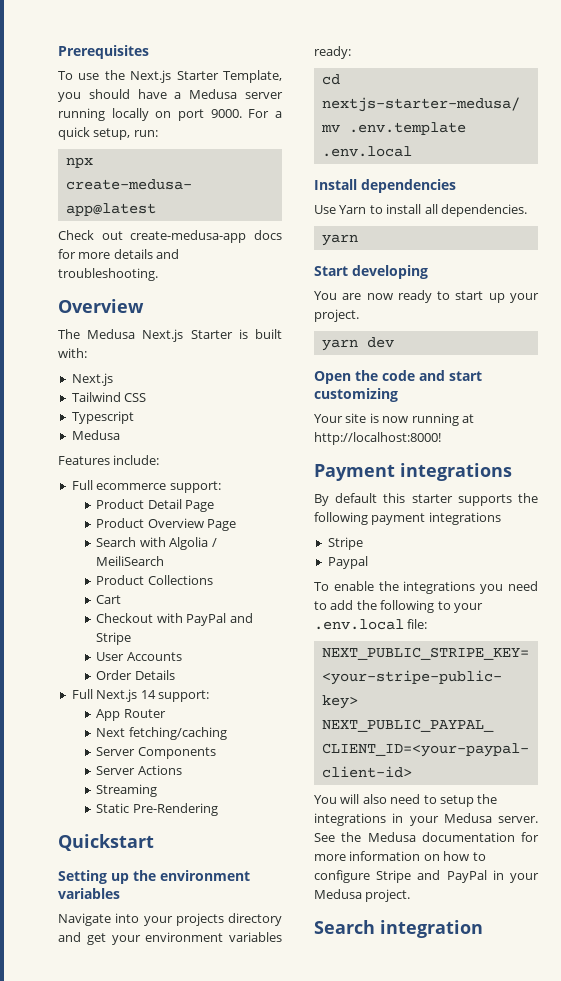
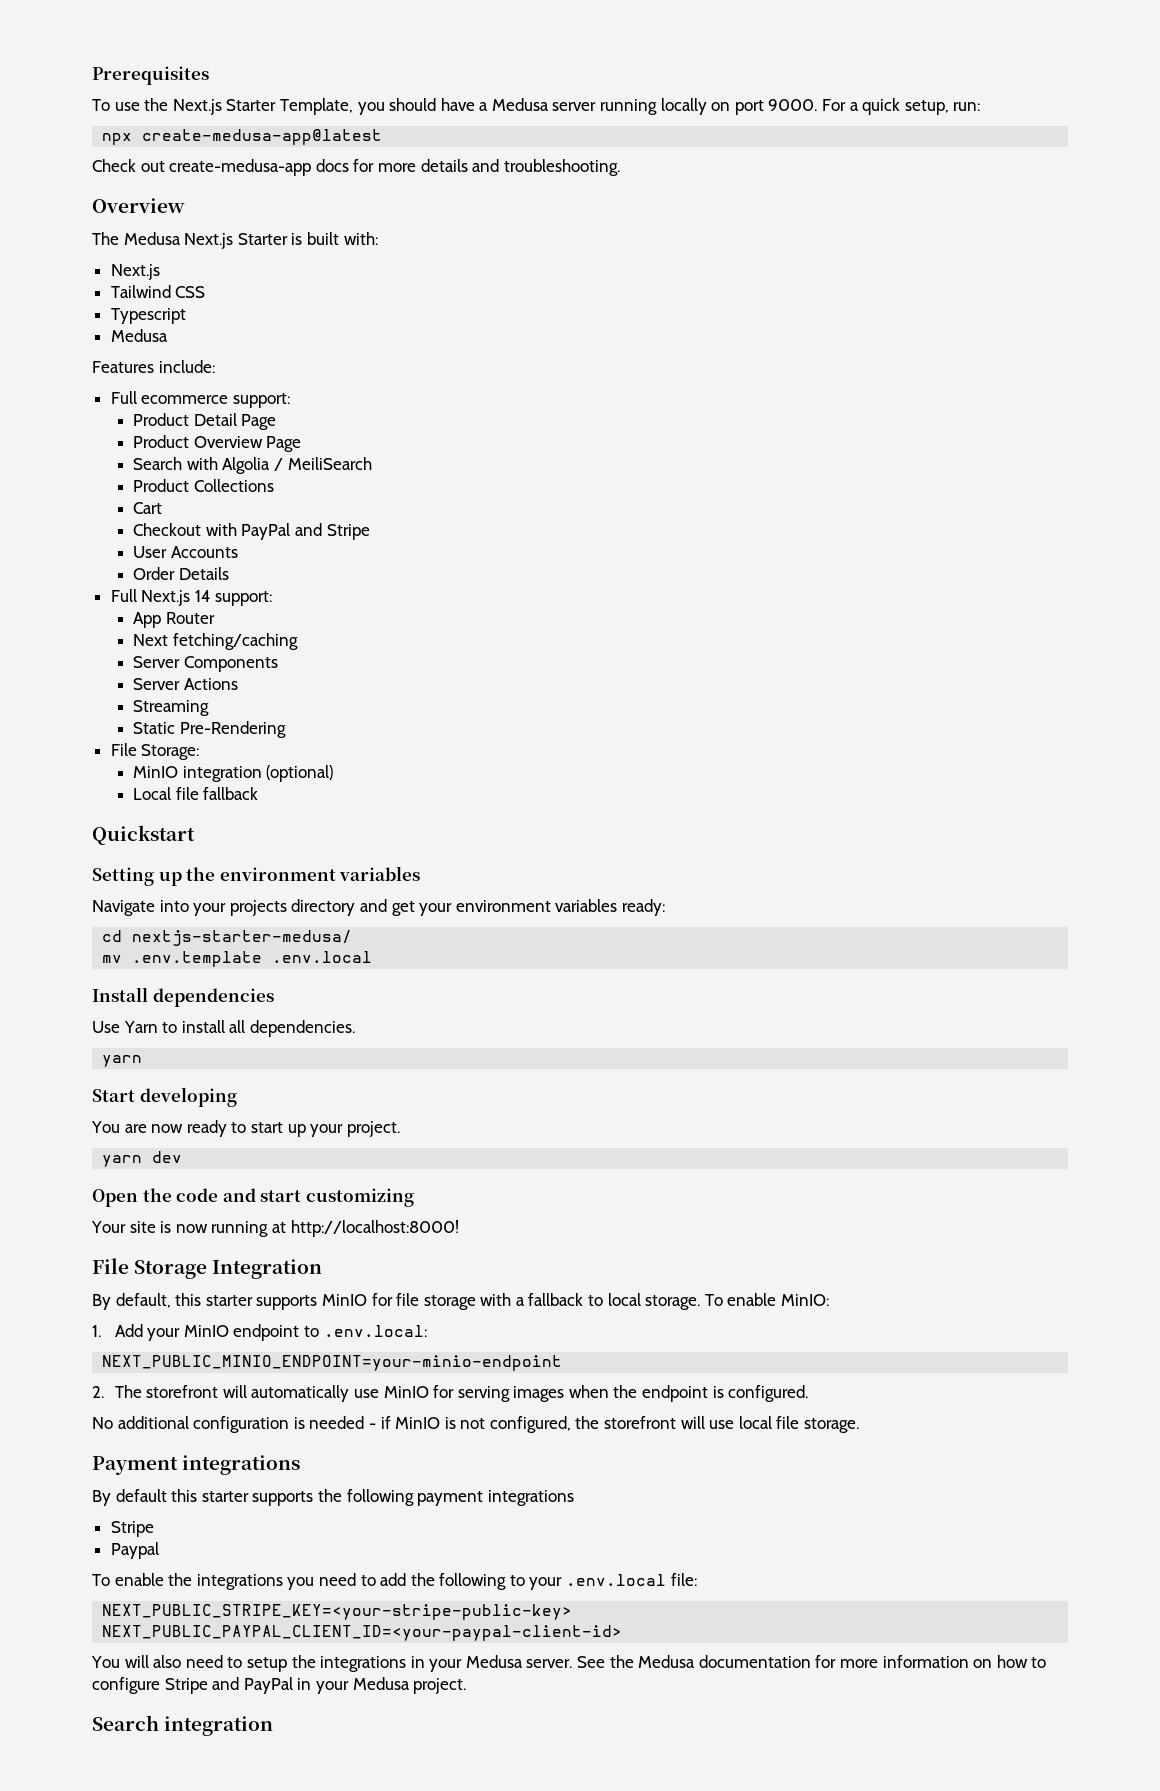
(218, 809) none -> [110,743,200,760] [133,765,334,782] [133,787,259,800] // File Storage: // MinIO integration (optional) // Local file fallback
(441, 438) none -> [92,1258,323,1279] [92,1293,830,1310] [92,1324,427,1341] [102,1355,563,1371] [92,1385,809,1402] [92,1416,860,1433] // File Storage Integration // By default, this starter supports MinIO for file storage with a fallback to local storage. To enable MinIO: // 1. Add your MinIO endpoint to .env.local: // NEXT_PUBLIC_MINIO_ENDPOINT=your-minio-endpoint // 2. The storefront will automatically use MinIO for serving images when the endpoint is configured. // No additional configuration is needed - if MinIO is not configured, the storefront will use local file storage.

